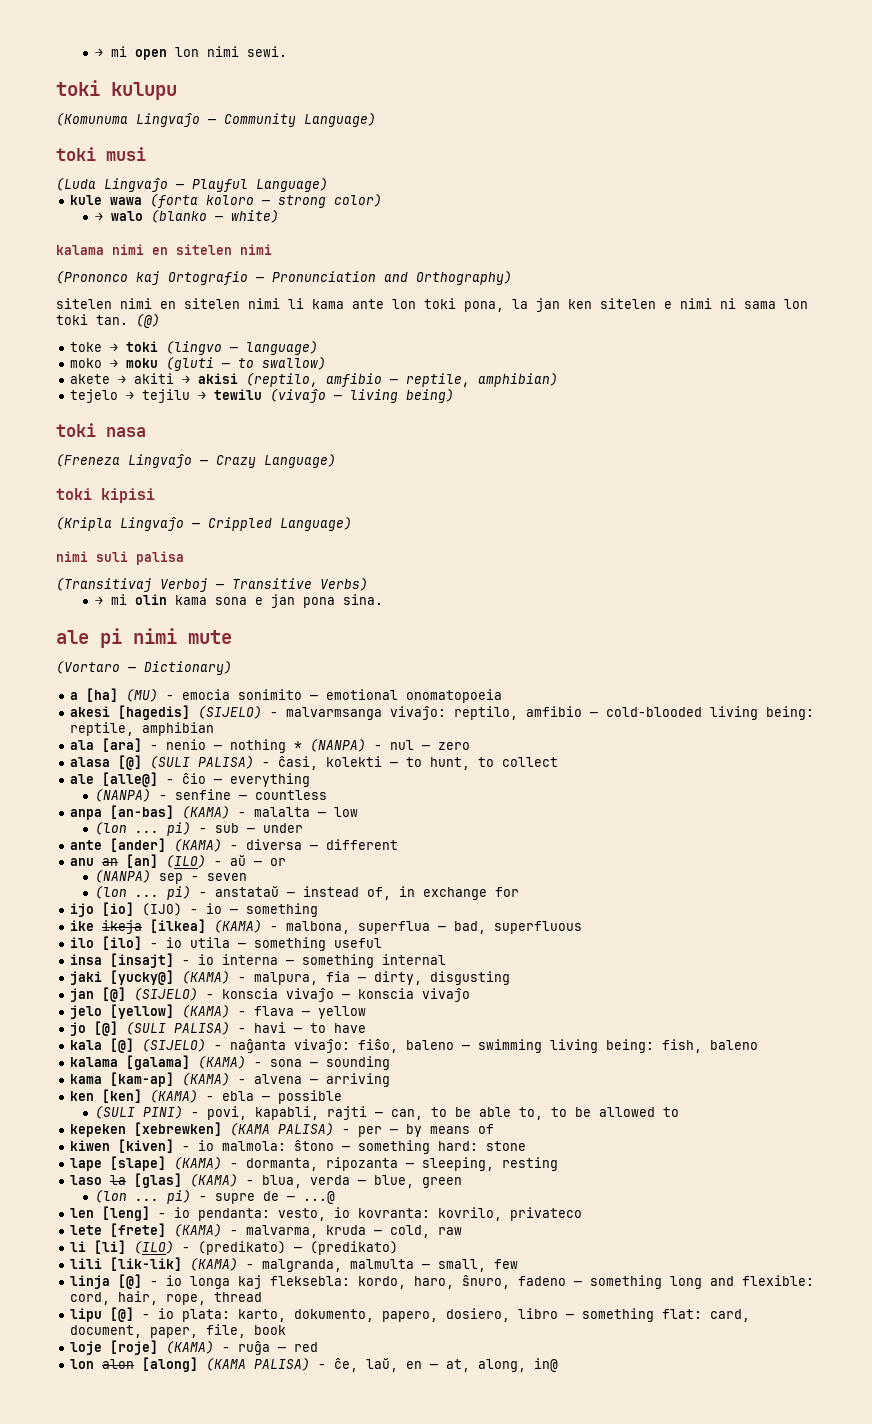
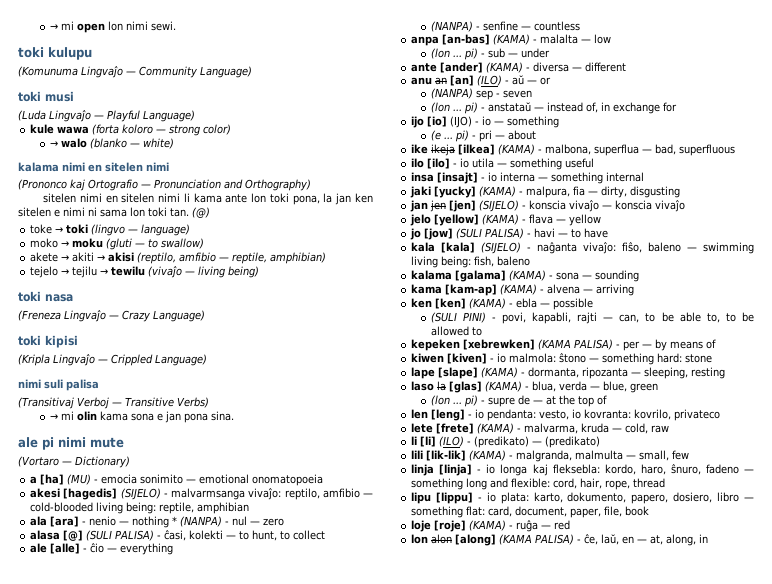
[102,772,159,787] [alle@] -> [50,543,81,554] [alle]
(319, 910) none -> [430,130,536,142] // (e ... pi) - pri — about
[110,970,175,985] [yucky@] -> [434,186,477,198] [yucky]
[102,987,127,1002] [@] -> [430,200,477,212] jen [jen]
[94,1021,119,1036] [@] -> [424,228,454,240] [jow]
[110,1038,135,1053] [@] -> [441,242,476,253] [kala]
[303,1191,336,1204] ...@ -> [545,395,607,407] at the top of
[118,1274,143,1289] [@] -> [439,464,473,476] [linja]
[110,1307,135,1322] [@] -> [435,492,473,504] [lippu]
[534,1358,559,1372] in@ -> [699,534,709,543] in

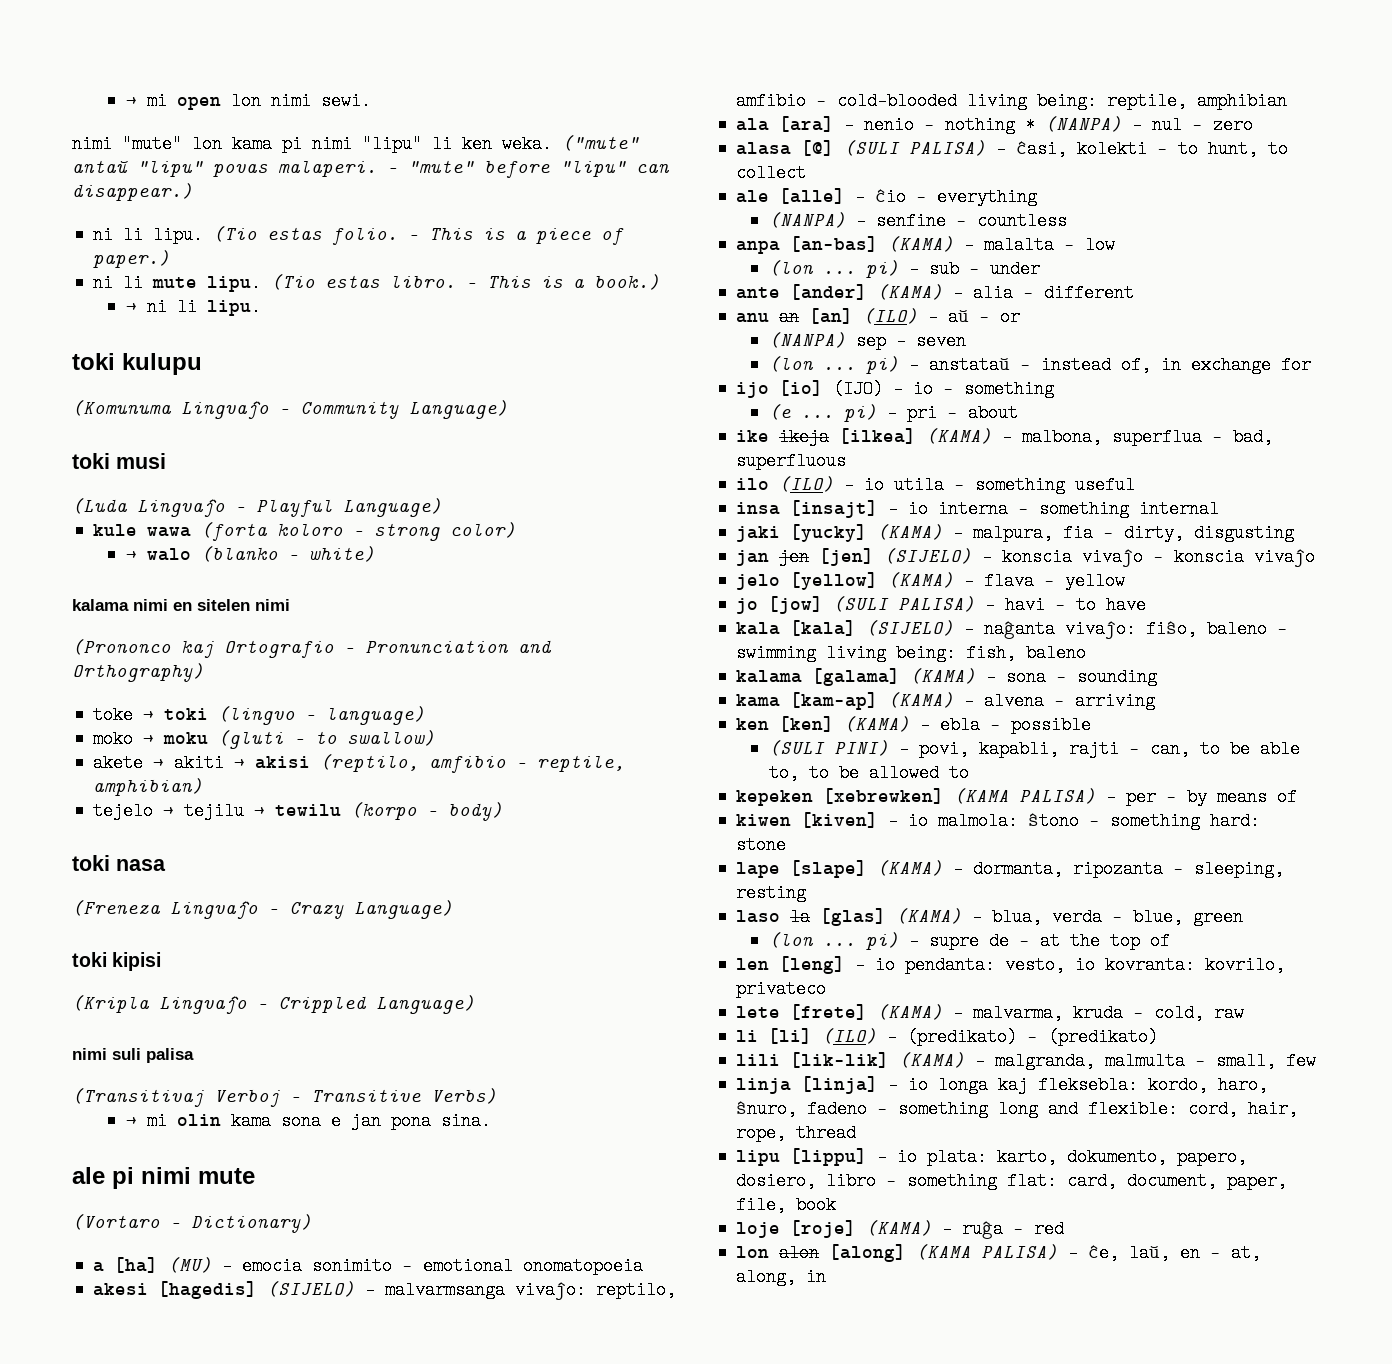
(176, 26) none -> [72,135,639,153] [72,159,670,178] [72,183,193,201] [93,226,625,245] [93,250,171,268] [93,274,661,292] [125,298,261,316] // nimi "mute" lon kama pi nimi "lipu" li ken weka. ("mute" antaŭ "lipu" povas malaperi. — "mute" before "lipu" can disappear.) // ni li lipu. (Tio estas folio. — This is a piece of paper.) // ni li mute lipu. (Tio estas libro. — This is a book.) // → ni li lipu.
[43,193,373,205] [18,207,210,218] // sitelen nimi en sitelen nimi li kama ante lon toki pona, la jan ken sitelen e nimi ni sama lon toki tan. (@) -> (204, 672) none
[148,266,260,278] (vivaĵo — living being) -> [351,802,504,821] (korpo — body)
[533,62,570,72] diversa -> [973,284,1014,302] alia
[427,158,451,169] [ilo] -> [779,476,835,492] (ILO)

